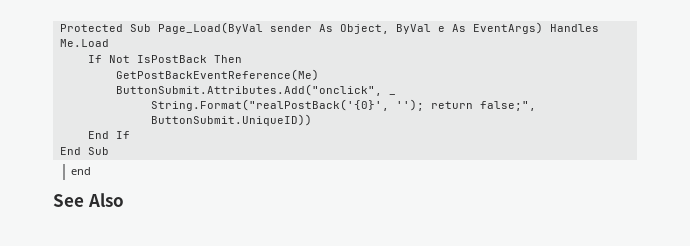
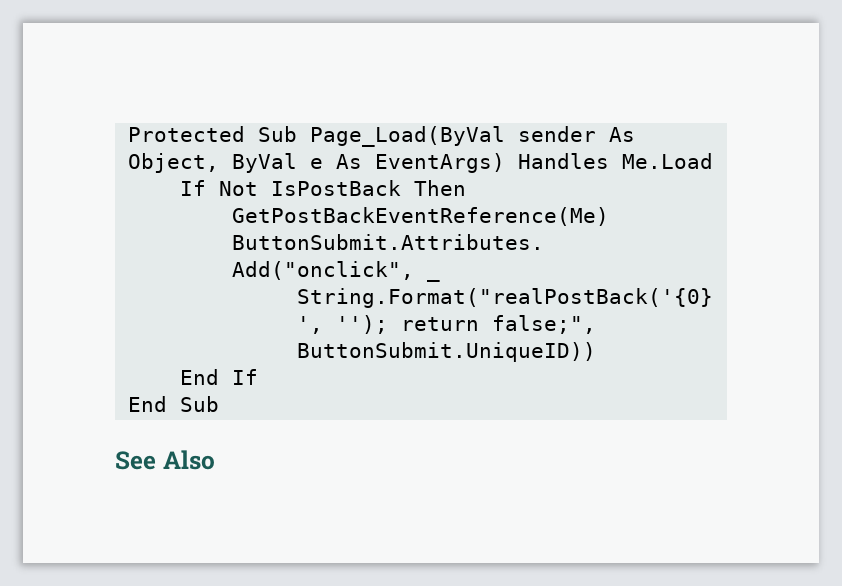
[70,167,91,175] // end -> (219, 404) none

